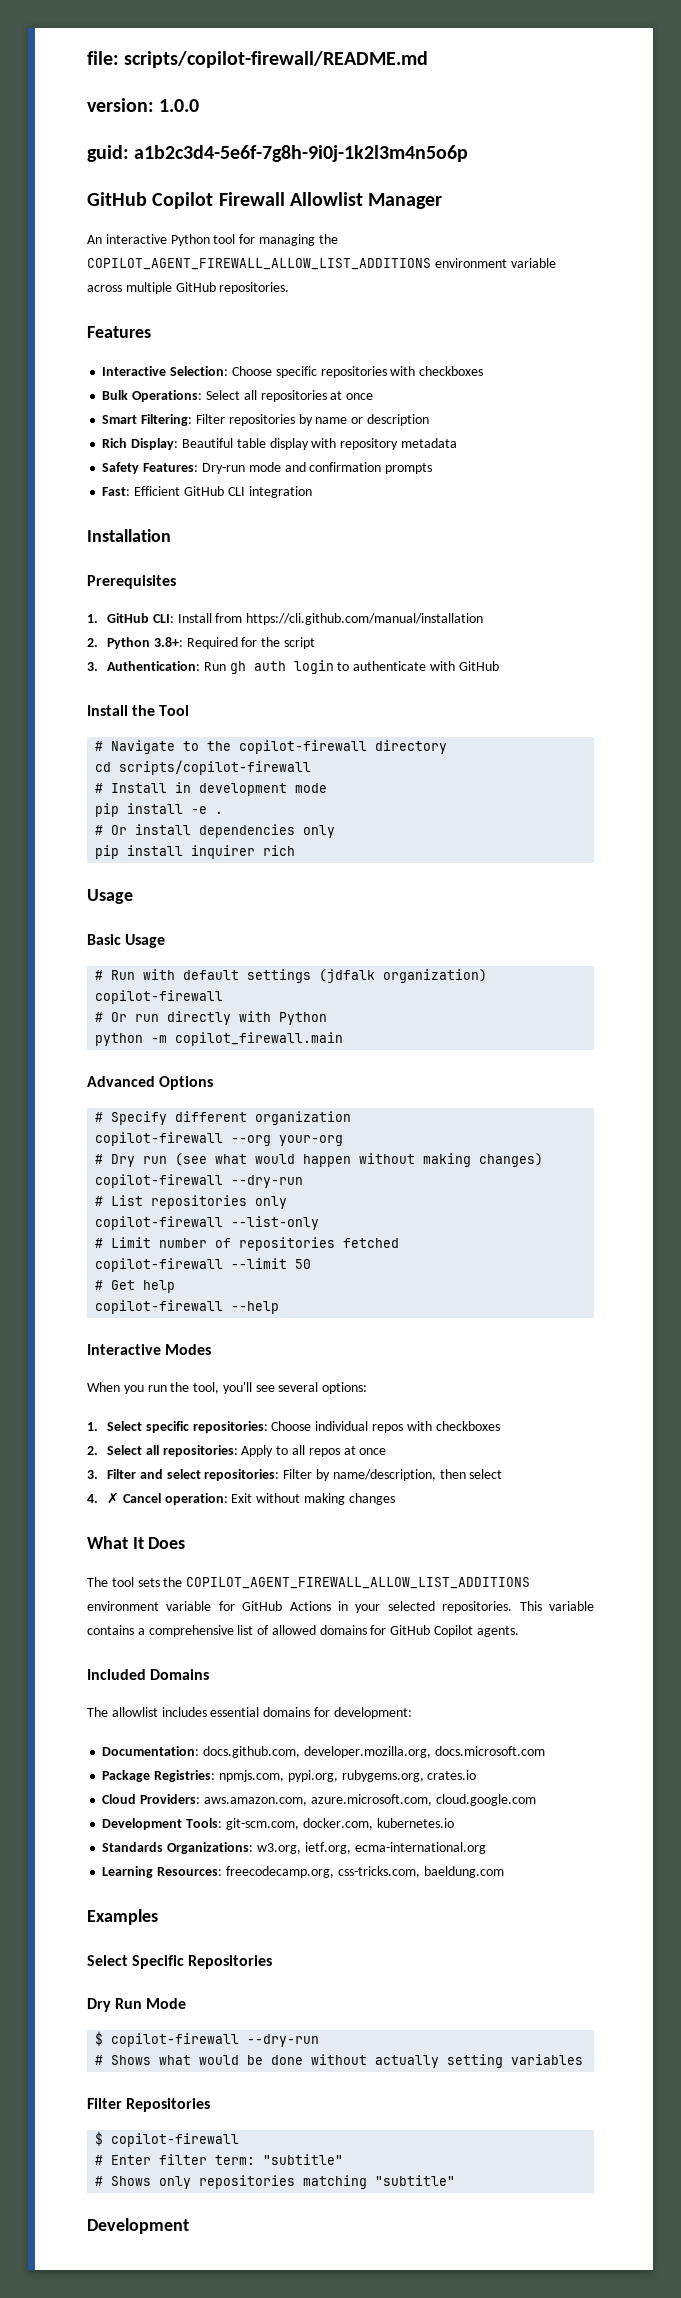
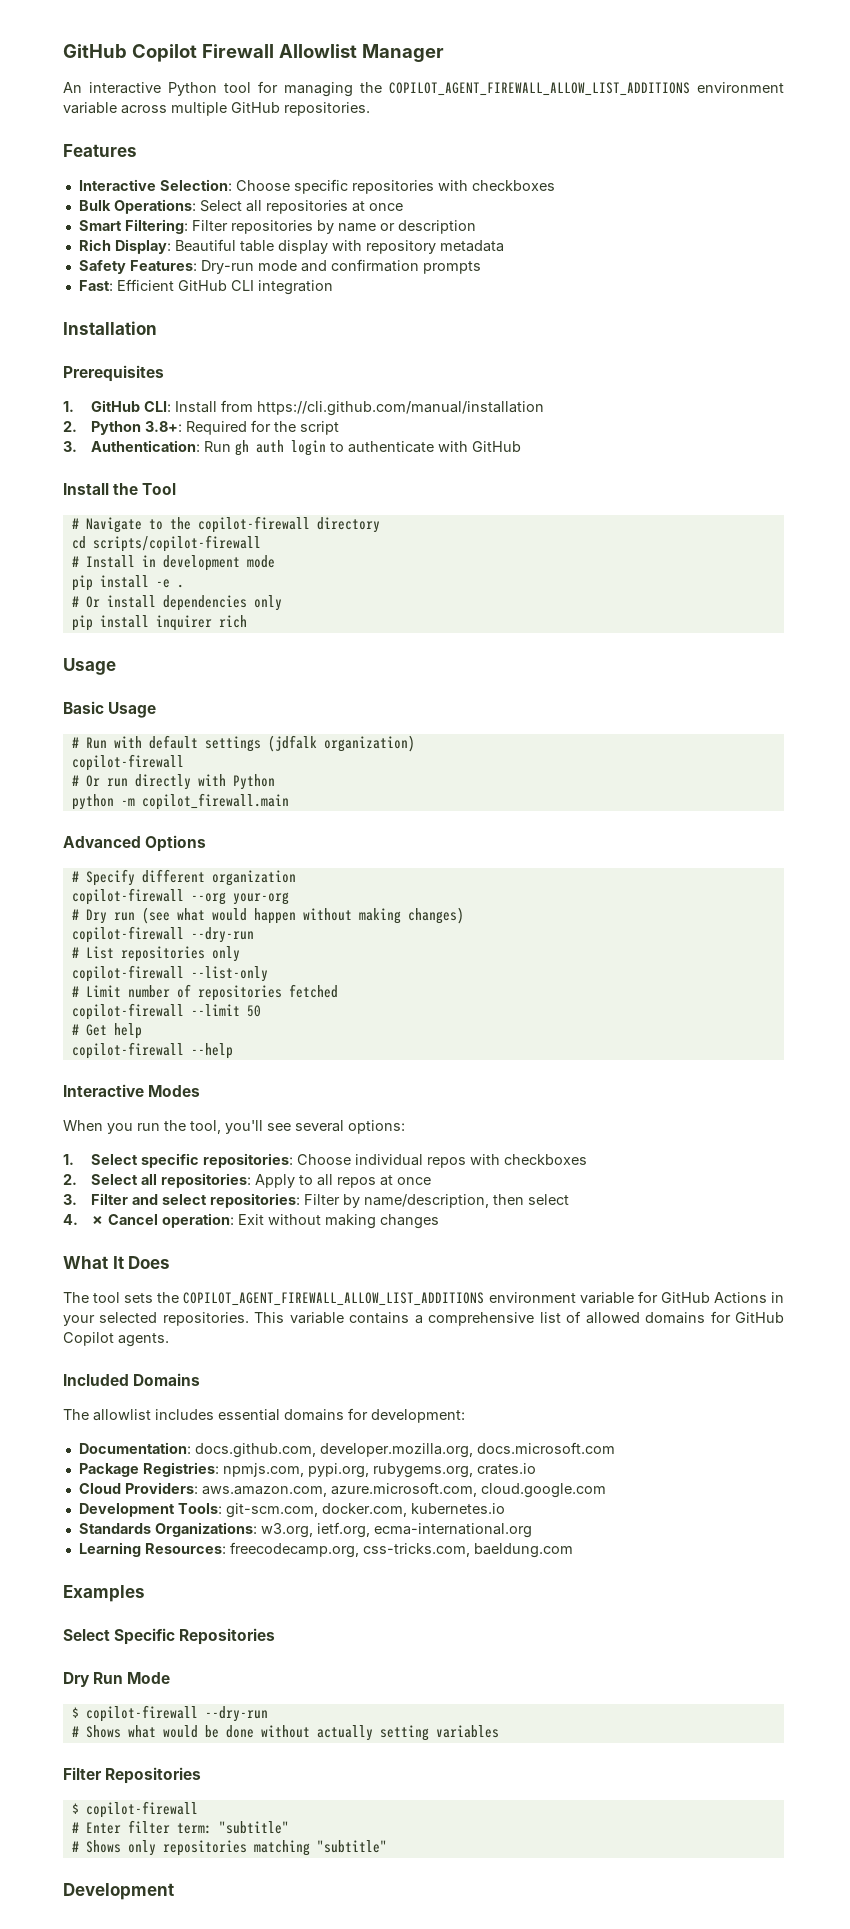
[87,51,429,68] [87,98,200,112] [87,145,469,162] file: scripts/copilot-firewall/README.md // version: 1.0.0 // guid: a1b2c3d4-5e6f-7g8h-9i0j-1k2l3m4n5o6p // -> (63, 51) none

